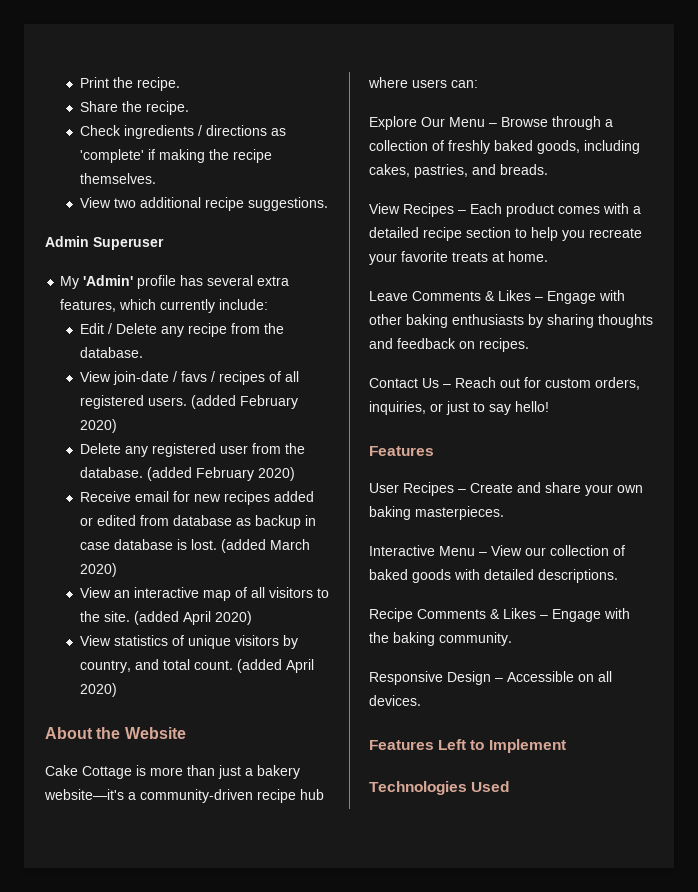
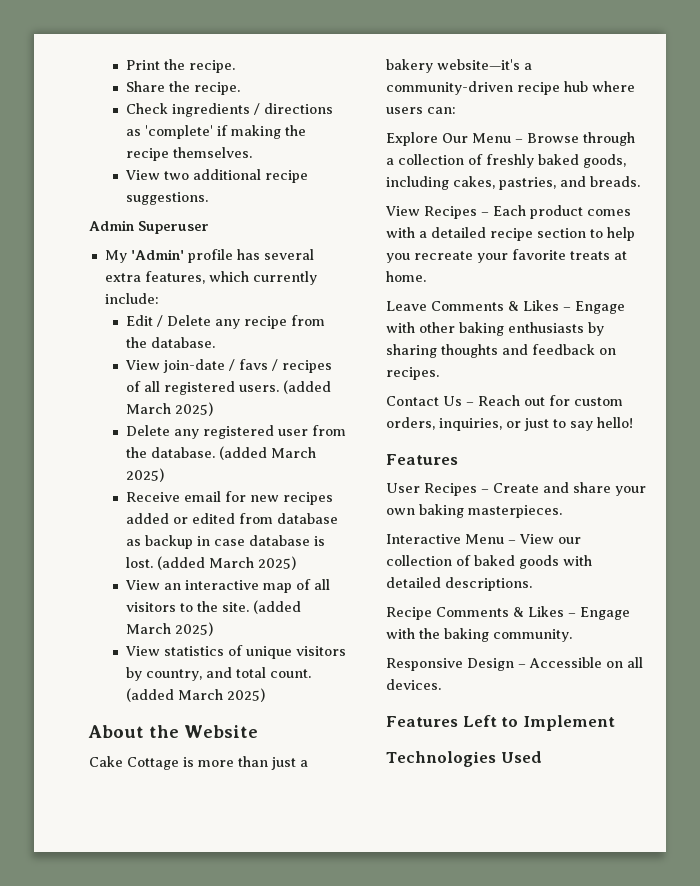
[239,395,298,409] [79,419,117,433] February 2020) -> [126,402,214,416] March 2025)
[195,467,295,481] February 2020) -> [271,447,317,458] [126,468,165,482] March 2025)
[79,563,117,577] 2020) -> [258,556,297,570] 2025)
[182,611,252,625] April 2020) -> [126,622,214,636] March 2025)
[285,659,314,673] [79,683,117,697] April 2020) -> [178,688,266,702] March 2025)

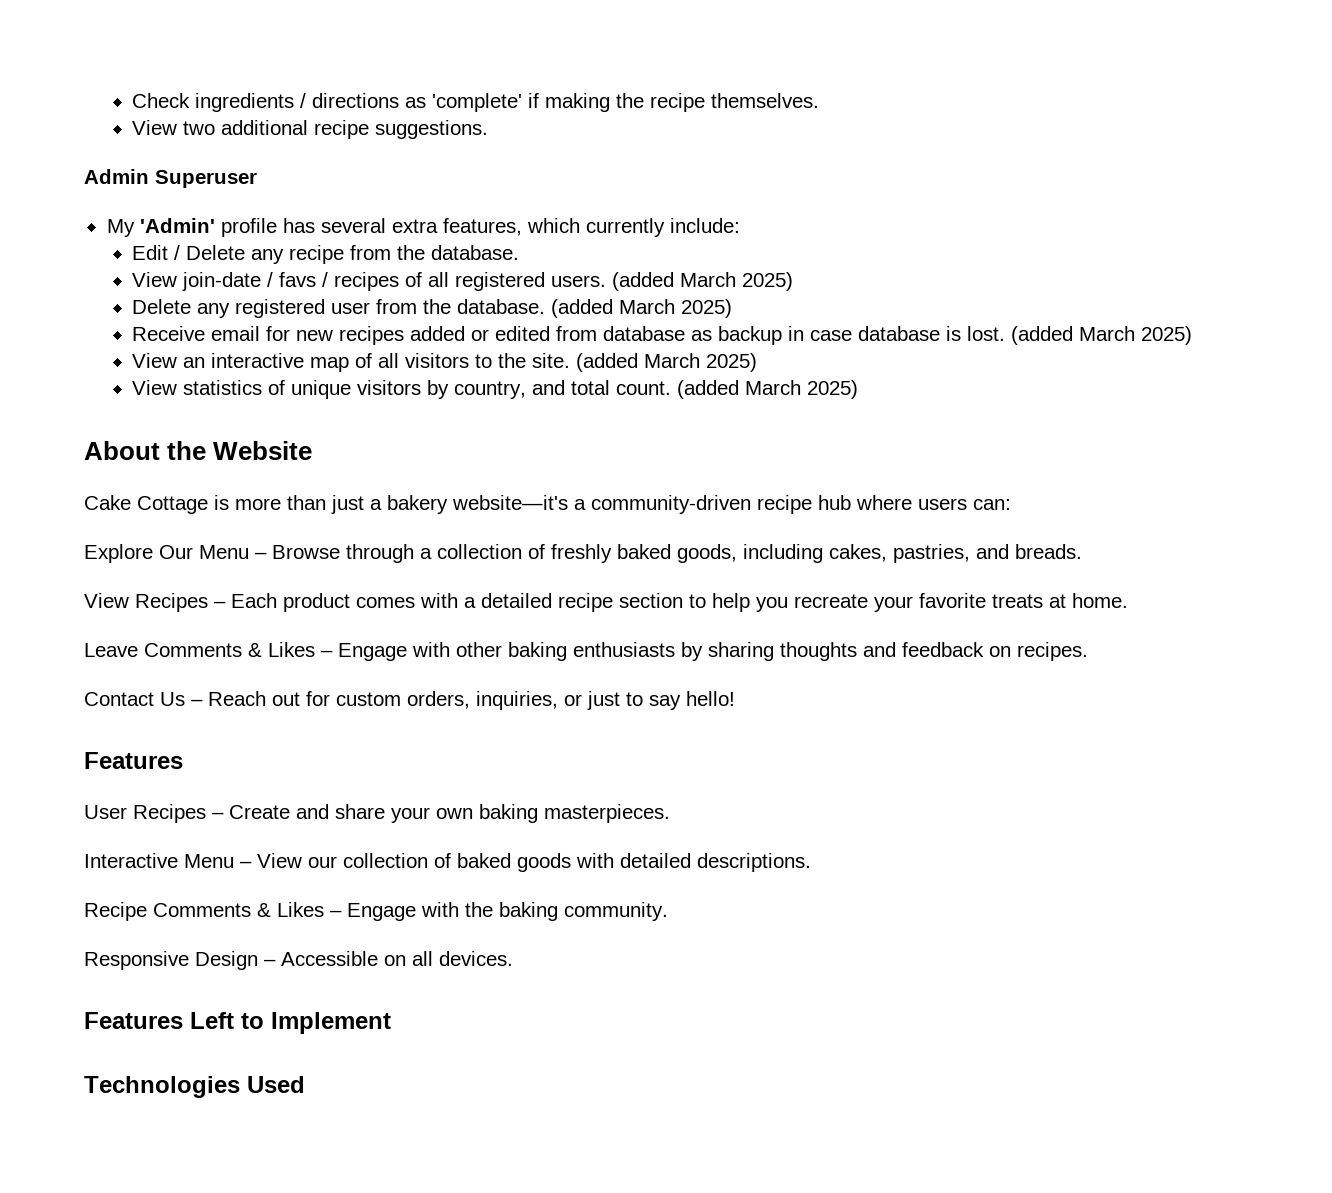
[126,59,236,73] [126,81,241,95] Print the recipe. // Share the recipe. // -> (132, 100) none

